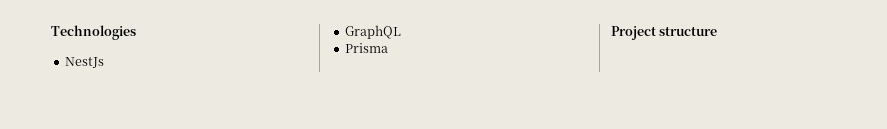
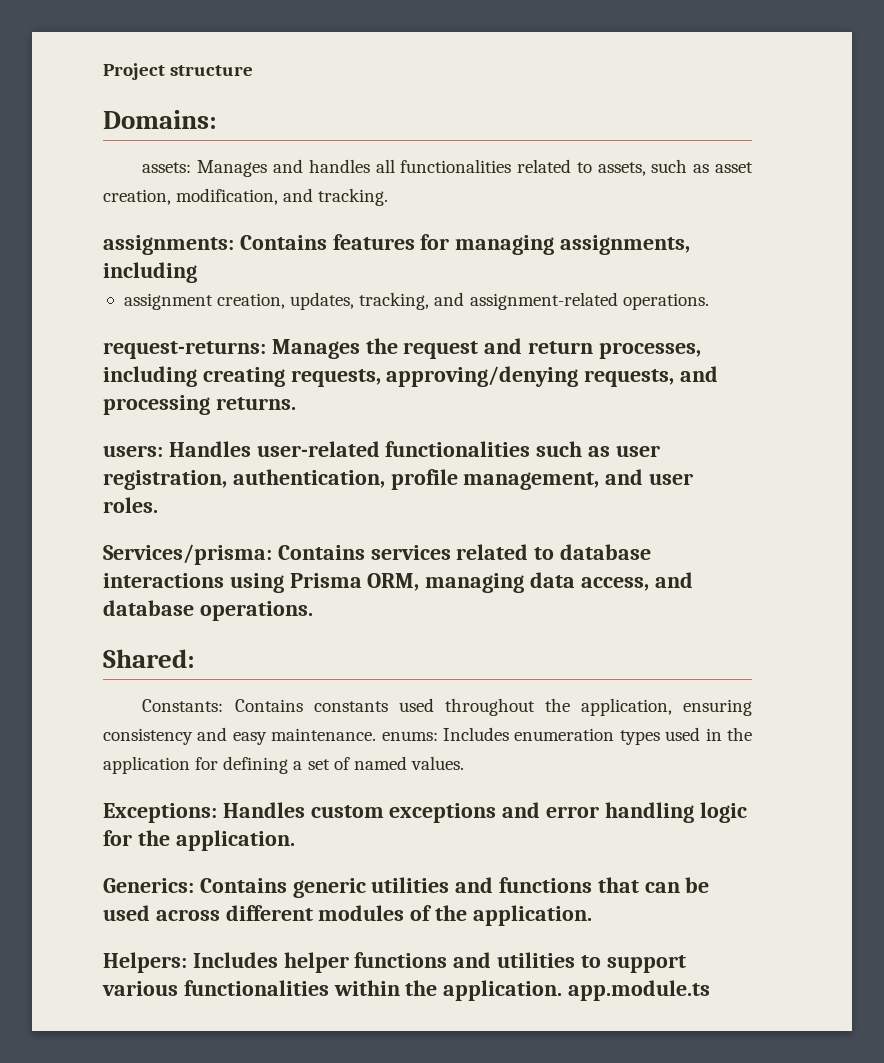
[51,25,136,40] [64,57,104,68] [344,25,401,39] [344,43,388,53] [611,26,718,40] Technologies // NestJs // GraphQL // Prisma // Project structure -> [103,63,254,80] [103,110,217,129] [142,159,753,177] [103,188,389,206] [103,234,691,255] [103,262,197,283] [123,292,709,310] [103,338,701,359] [103,366,719,387] [103,395,296,415] [103,441,660,457] [103,469,694,490] [103,497,158,513] [103,544,652,565] [103,572,693,593] [103,600,313,621] [103,649,195,668] [142,698,753,716] [103,727,752,745] [103,756,464,774] [103,802,747,823] [103,830,295,851] [103,877,710,898] [103,905,592,926] [103,952,686,973] [102,980,711,1001] Project structure // Domains: // assets: Manages and handles all functionalities related to assets, such as asset creation, modification, and tracking. // assignments: Contains features for managing assignments, including // assignment creation, updates, tracking, and assignment-related operations. // request-returns: Manages the request and return processes, including creating requests, approving/denying requests, and processing returns. // users: Handles user-related functionalities such as user registration, authentication, profile management, and user roles. // Services/prisma: Contains services related to database interactions using Prisma ORM, managing data access, and database operations. // Shared: // Constants: Contains constants used throughout the application, ensuring consistency and easy maintenance. enums: Includes enumeration types used in the application for defining a set of named values. // Exceptions: Handles custom exceptions and error handling logic for the application. // Generics: Contains generic utilities and functions that can be used across different modules of the application. // Helpers: Includes helper functions and utilities to support various functionalities within the application. app.module.ts

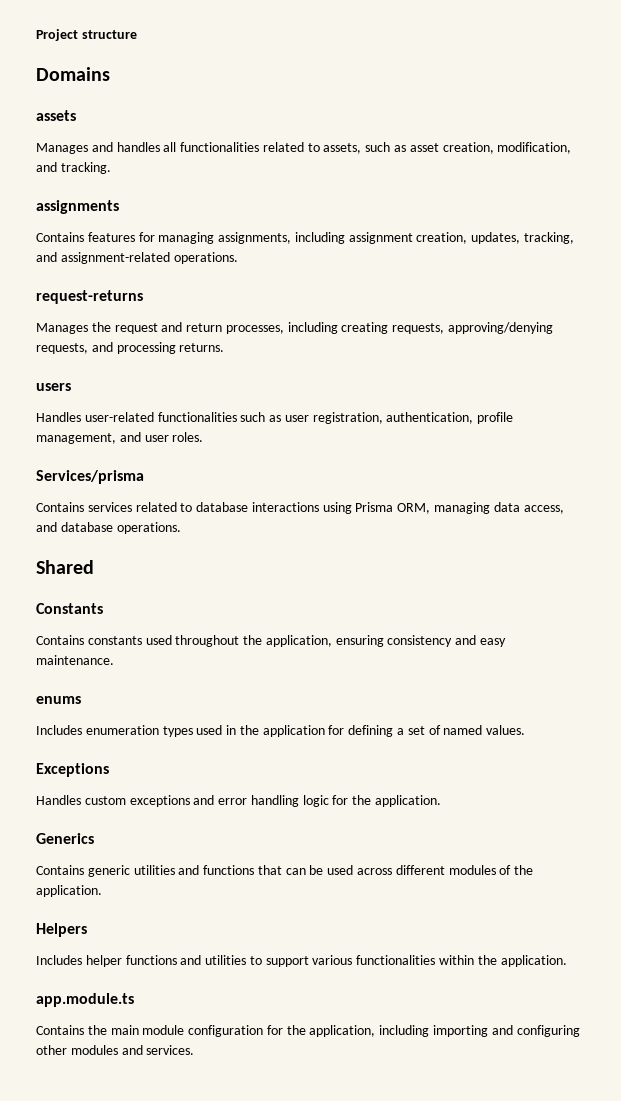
[103,110,217,129] [142,162,192,173] Domains: // assets: -> [36,67,110,81] [36,110,76,121] Domains // assets //
[103,235,234,255] assignments: -> [36,200,119,214] assignments //
(197, 272) // -> (345, 238) none
[103,341,266,359] request-returns: -> [36,290,143,304] request-returns //
[103,445,163,457] users: -> [36,383,71,391] users //
[103,544,272,565] Services/prisma: -> [36,470,144,484] Services/prisma //
[103,649,195,668] [142,699,224,712] Shared: // Constants: -> [36,560,94,574] [36,603,103,614] Shared // Constants //
[381,731,438,741] enums: -> [36,696,81,704] // enums //
[103,803,217,823] Exceptions: -> [36,763,109,777] Exceptions //
[103,878,194,893] Generics: -> [36,833,94,844] Generics //
[103,952,187,973] Helpers: -> [36,923,87,937] Helpers //
(563, 990) none -> (567, 961) //
(711, 990) none -> [36,1025,580,1037] [36,1045,195,1055] // Contains the main module configuration for the application, including importing and configuring other modules and services.

